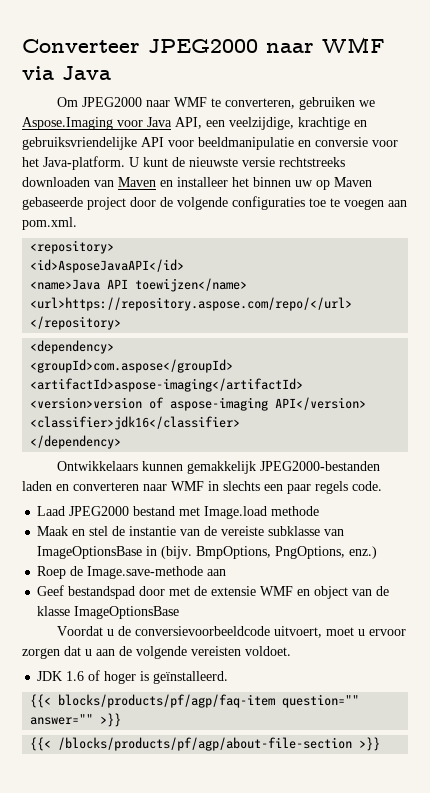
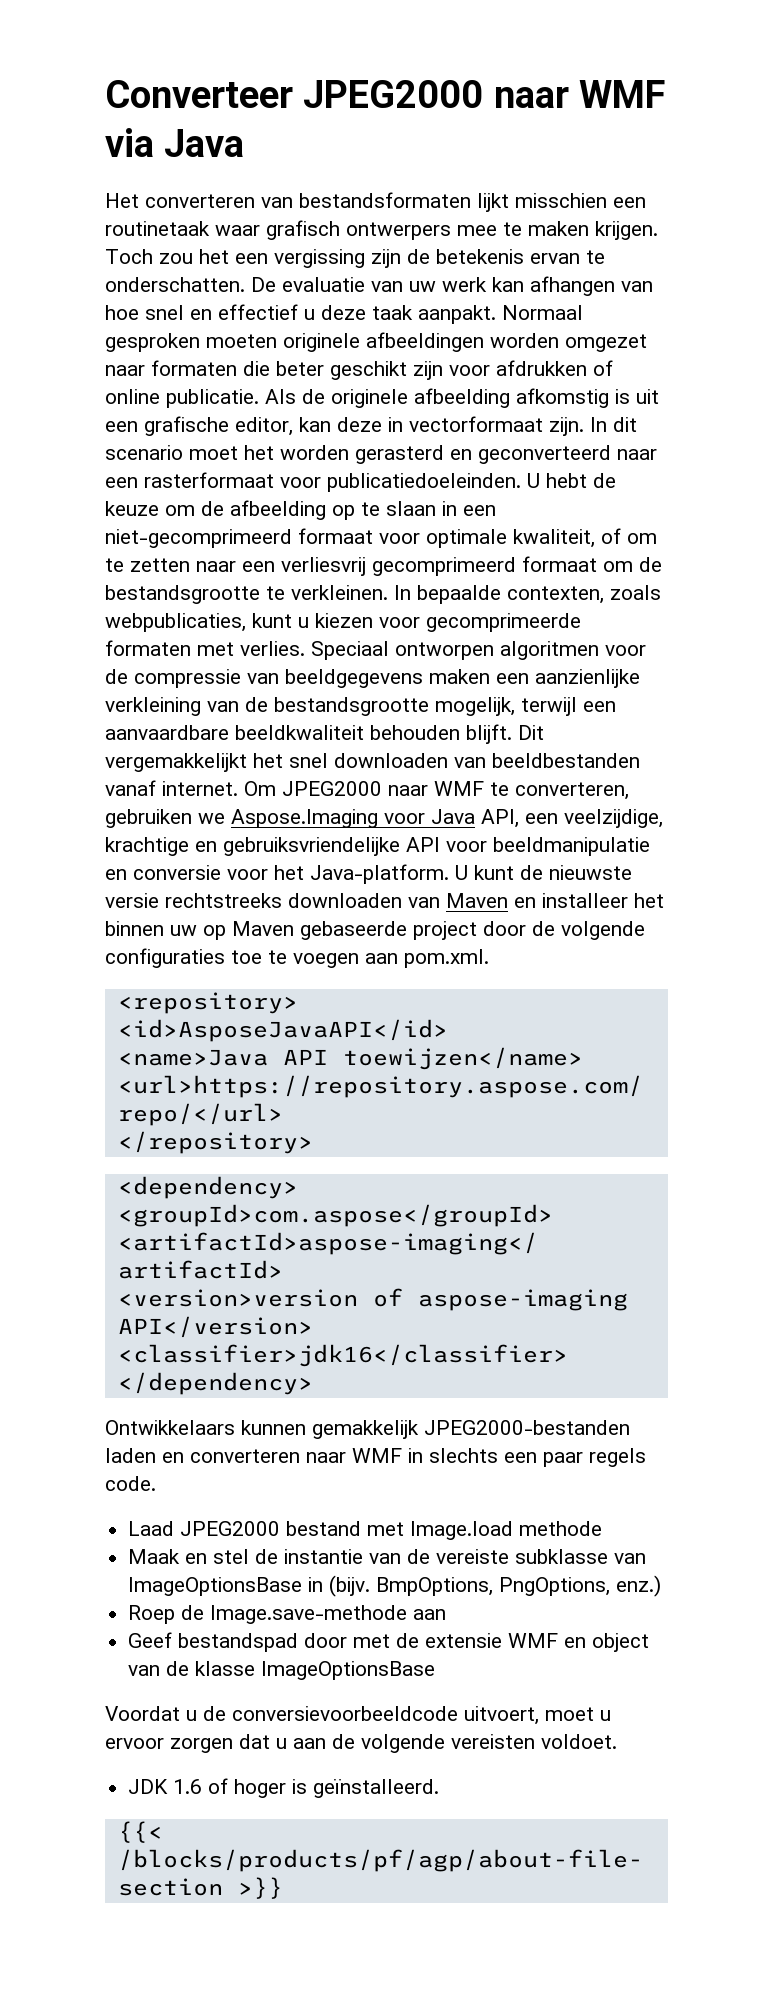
(111, 73) none -> [105,192,646,212] [105,220,658,240] [105,249,605,268] [105,276,653,296] [105,304,583,324] [105,332,647,352] [105,360,613,380] [105,388,659,408] [105,416,637,436] [105,445,657,464] [105,472,616,492] [105,500,496,520] [105,528,657,548] [105,556,662,576] [105,585,661,604] [105,613,581,632] [105,640,646,660] [105,669,640,688] [105,697,616,716] [105,724,544,744] [105,753,640,772] [105,780,238,796] Het converteren van bestandsformaten lijkt misschien een routinetaak waar grafisch ontwerpers mee te maken krijgen. Toch zou het een vergissing zijn de betekenis ervan te onderschatten. De evaluatie van uw werk kan afhangen van hoe snel en effectief u deze taak aanpakt. Normaal gesproken moeten originele afbeeldingen worden omgezet naar formaten die beter geschikt zijn voor afdrukken of online publicatie. Als de originele afbeelding afkomstig is uit een grafische editor, kan deze in vectorformaat zijn. In dit scenario moet het worden gerasterd en geconverteerd naar een rasterformaat voor publicatiedoeleinden. U hebt de keuze om de afbeelding op te slaan in een niet-gecomprimeerd formaat voor optimale kwaliteit, of om te zetten naar een verliesvrij gecomprimeerd formaat om de bestandsgrootte te verkleinen. In bepaalde contexten, zoals webpublicaties, kunt u kiezen voor gecomprimeerde formaten met verlies. Speciaal ontworpen algoritmen voor de compressie van beeldgegevens maken een aanzienlijke verkleining van de bestandsgrootte mogelijk, terwijl een aanvaardbare beeldkwaliteit behouden blijft. Dit vergemakkelijkt het snel downloaden van beeldbestanden vanaf internet.
[30,694,360,708] [30,713,122,727] // {{< blocks/products/pf/agp/faq-item question="" answer="" >}} -> (440, 1788) none

